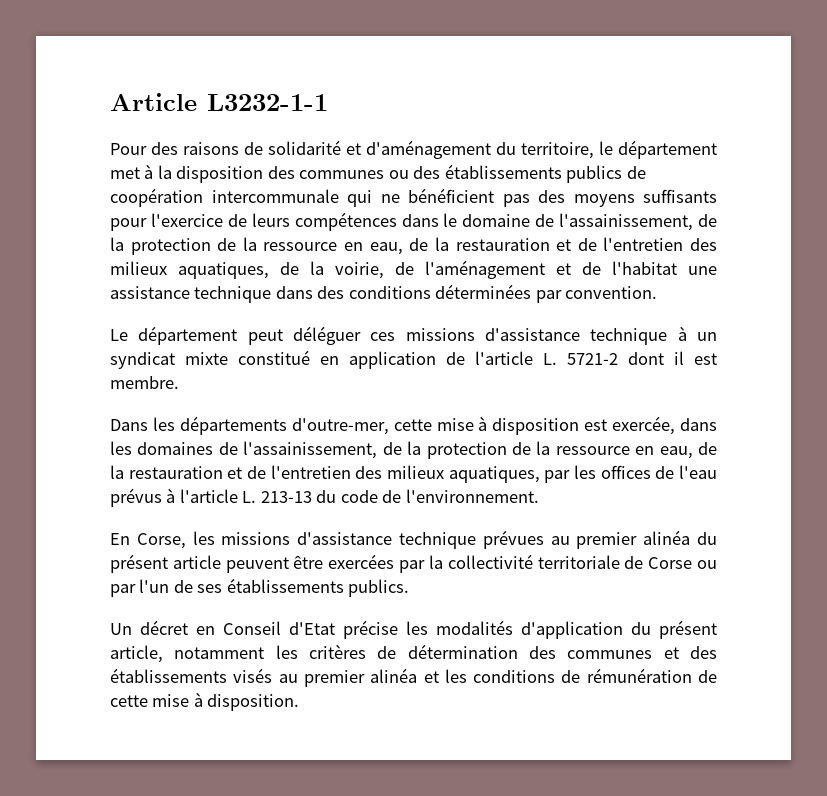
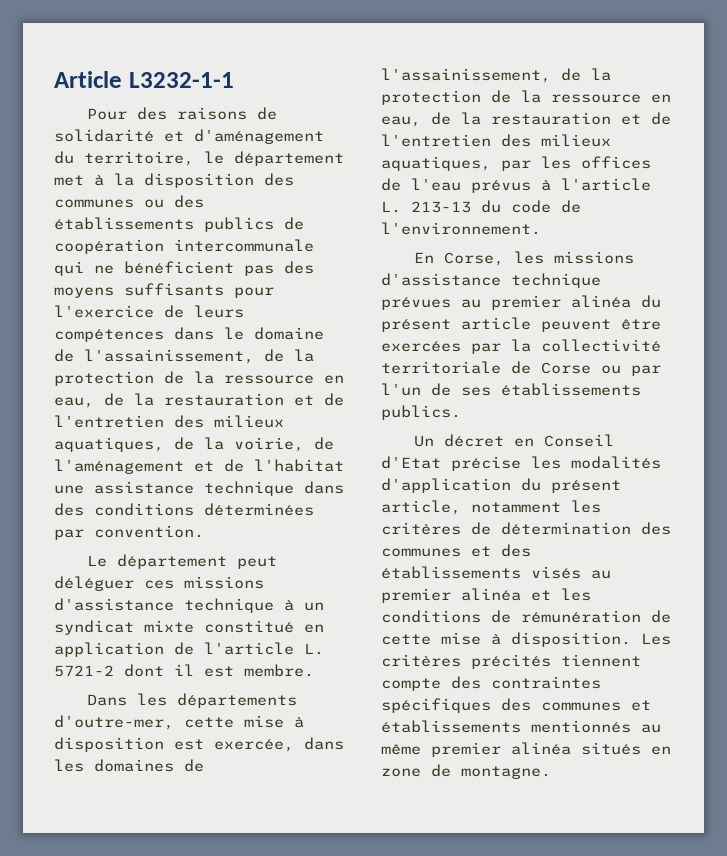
(300, 702) none -> [641,633,671,645] [381,654,641,669] [381,676,601,691] [381,698,651,713] [381,720,661,733] [381,742,671,757] [381,764,551,779] Les critères précités tiennent compte des contraintes spécifiques des communes et établissements mentionnés au même premier alinéa situés en zone de montagne.

